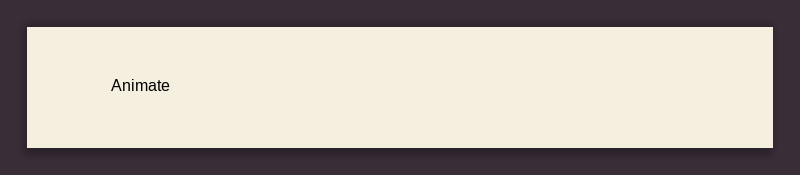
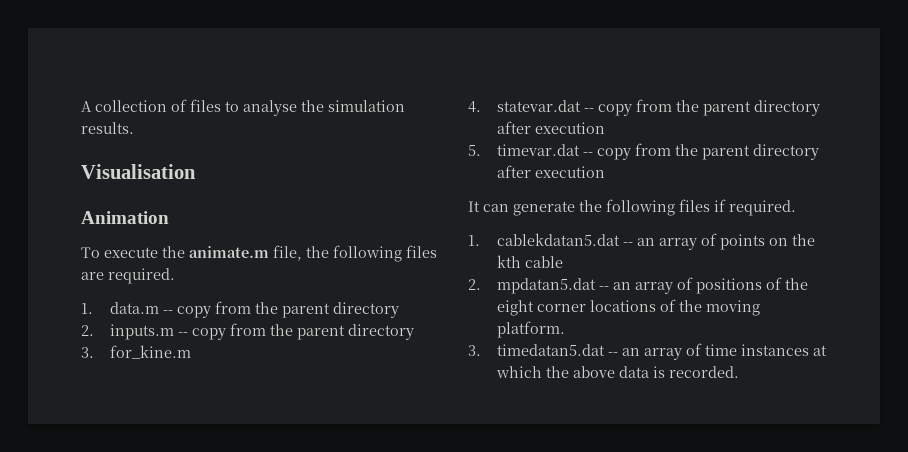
[111,79,170,91] Animate -> [81,99,405,116] [81,122,134,134] [81,164,196,179] [81,211,169,224] [81,245,437,262] [81,268,175,284] [81,301,399,318] [81,323,414,340] [81,345,191,359] [468,99,820,116] [496,121,605,134] [468,143,819,160] [496,165,605,178] [468,199,796,216] [468,233,815,250] [496,255,563,268] [468,277,808,294] [496,299,760,316] [496,321,565,338] [468,343,827,360] [495,366,739,378] A collection of files to analyse the simulation results. // Visualisation // Animation // To execute the animate.m file, the following files are required. // 1. data.m -- copy from the parent directory // 2. inputs.m -- copy from the parent directory // 3. for_kine.m // 4. statevar.dat -- copy from the parent directory after execution // 5. timevar.dat -- copy from the parent directory after execution // It can generate the following files if required. // 1. cablekdatan5.dat -- an array of points on the kth cable // 2. mpdatan5.dat -- an array of positions of the eight corner locations of the moving platform. // 3. timedatan5.dat -- an array of time instances at which the above data is recorded.

